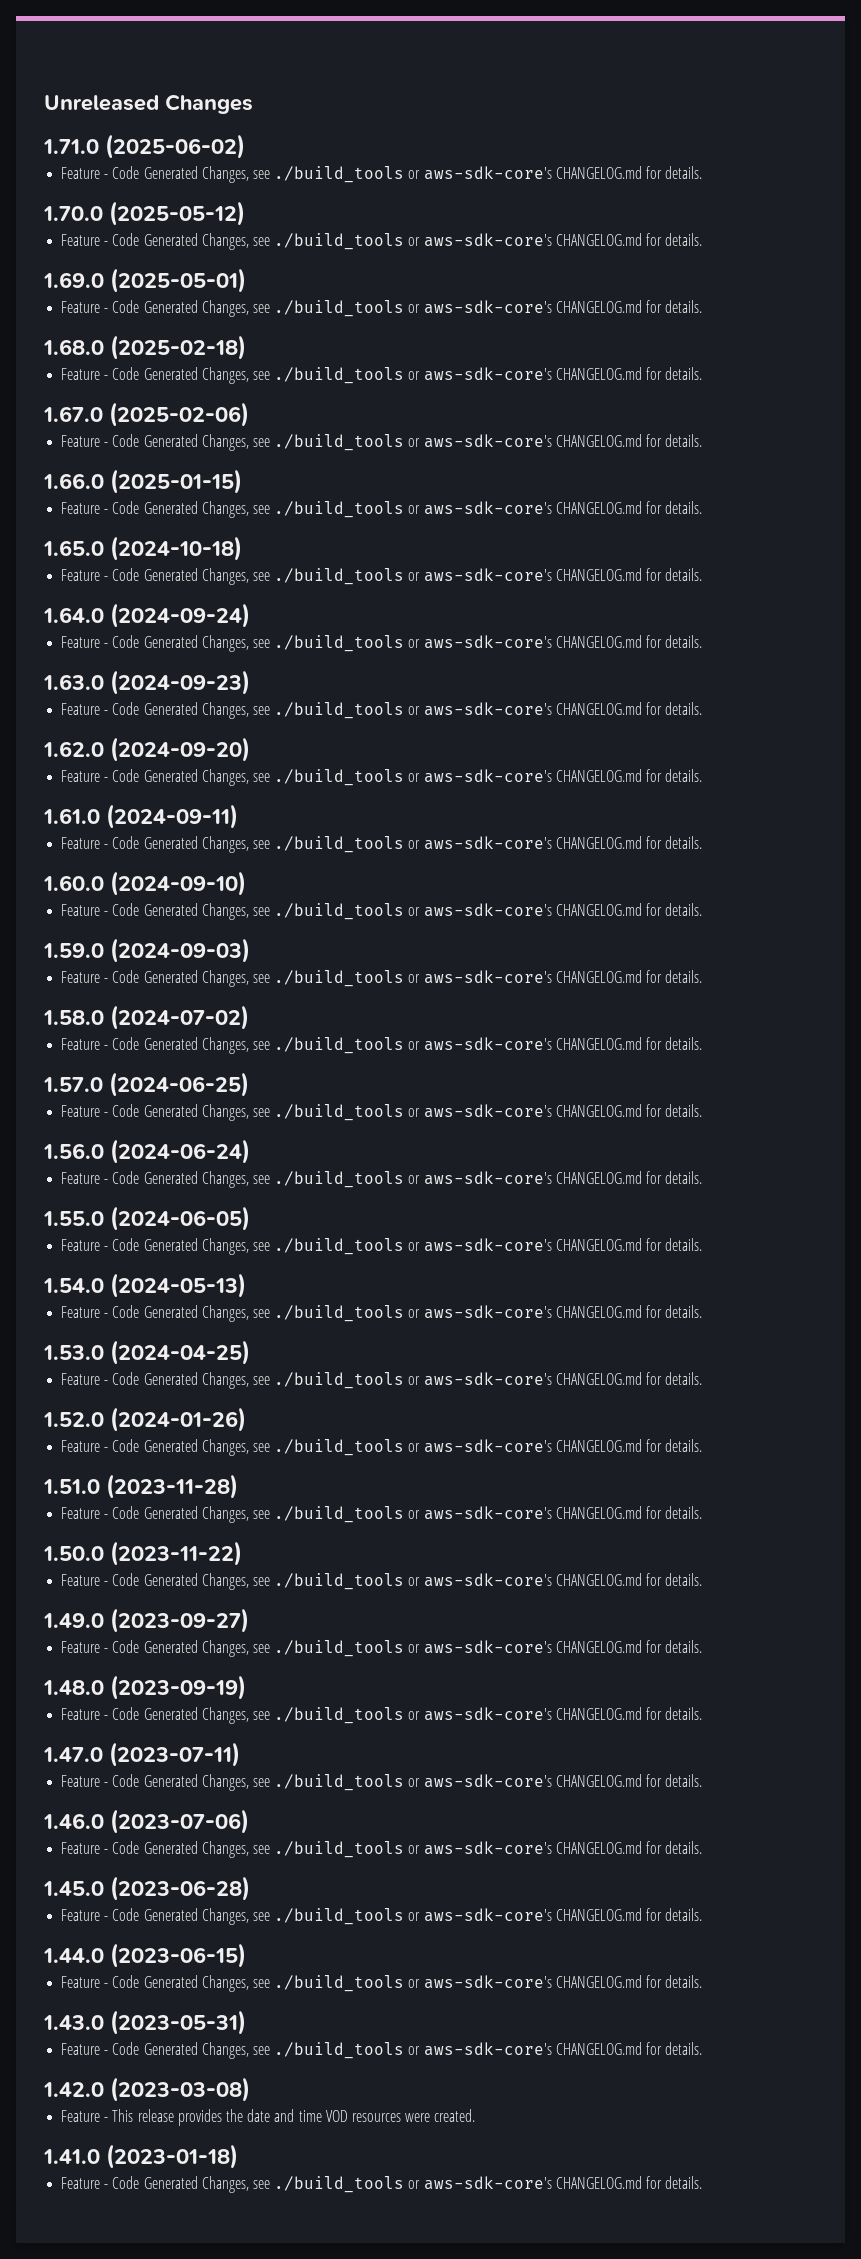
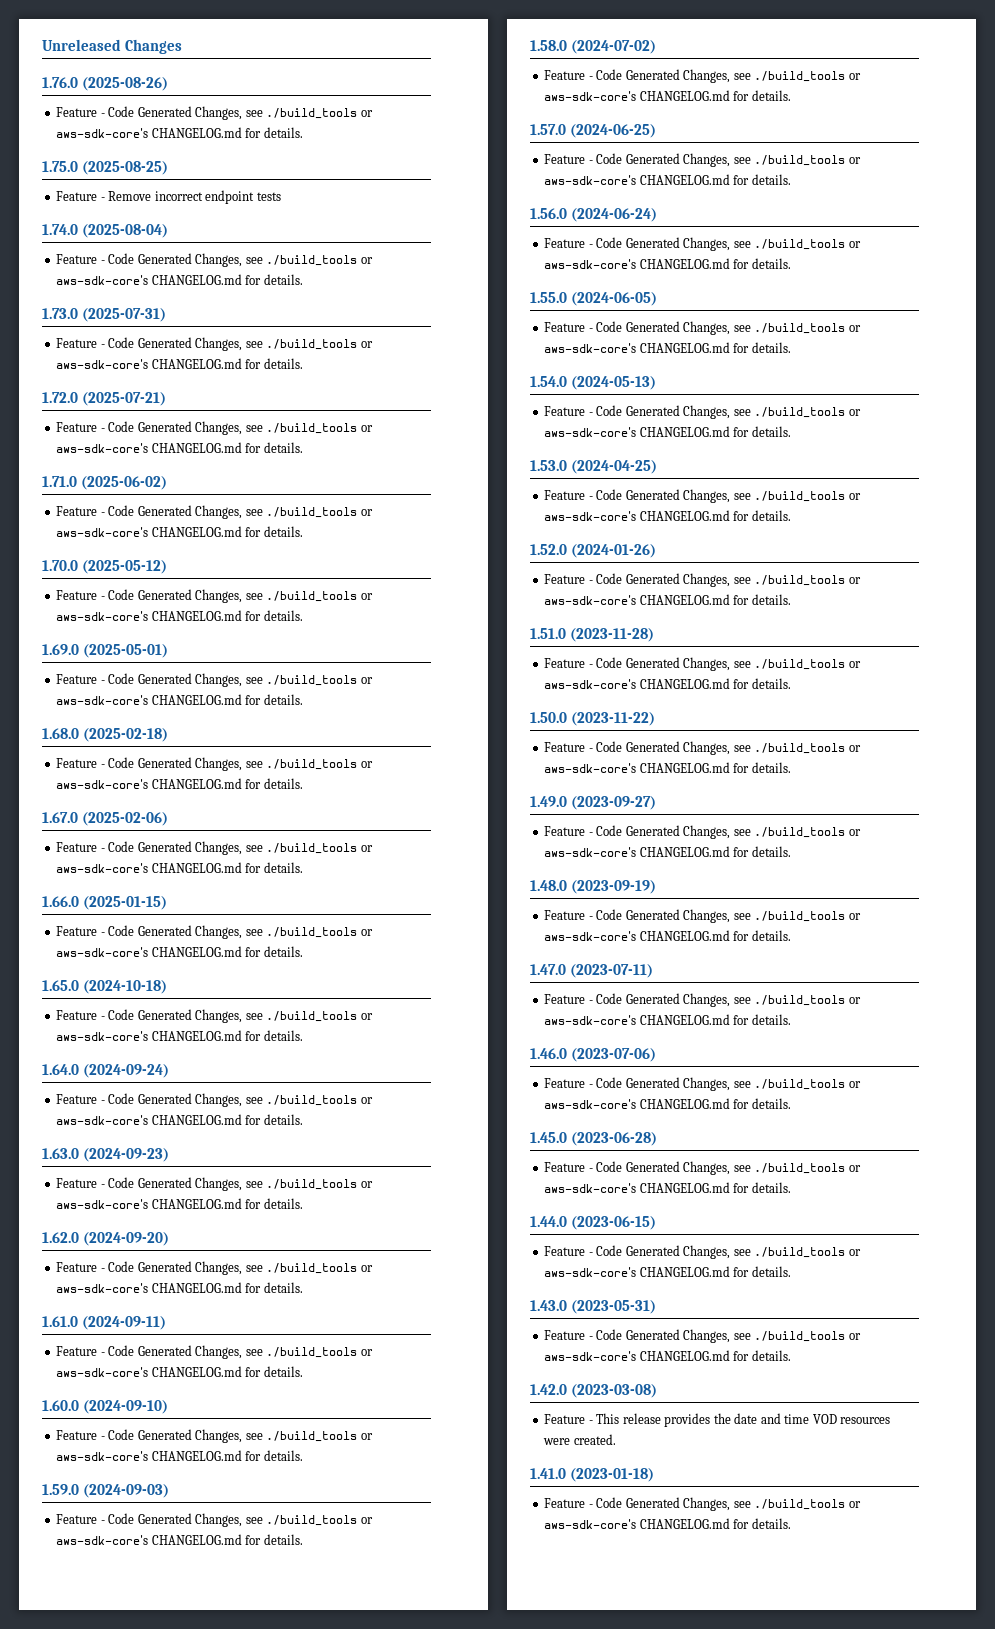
(253, 104) none -> [42,77,169,91] [56,106,373,120] [56,127,303,138] [42,161,169,175] [56,190,281,204] [42,224,169,238] [56,253,373,267] [56,274,303,285] [42,308,167,322] [56,337,373,351] [56,358,303,369] [42,392,167,406] [56,421,373,435] [56,442,303,453] // 1.76.0 (2025-08-26) // Feature - Code Generated Changes, see ./build_tools or aws-sdk-core's CHANGELOG.md for details. // 1.75.0 (2025-08-25) // Feature - Remove incorrect endpoint tests // 1.74.0 (2025-08-04) // Feature - Code Generated Changes, see ./build_tools or aws-sdk-core's CHANGELOG.md for details. // 1.73.0 (2025-07-31) // Feature - Code Generated Changes, see ./build_tools or aws-sdk-core's CHANGELOG.md for details. // 1.72.0 (2025-07-21) // Feature - Code Generated Changes, see ./build_tools or aws-sdk-core's CHANGELOG.md for details.

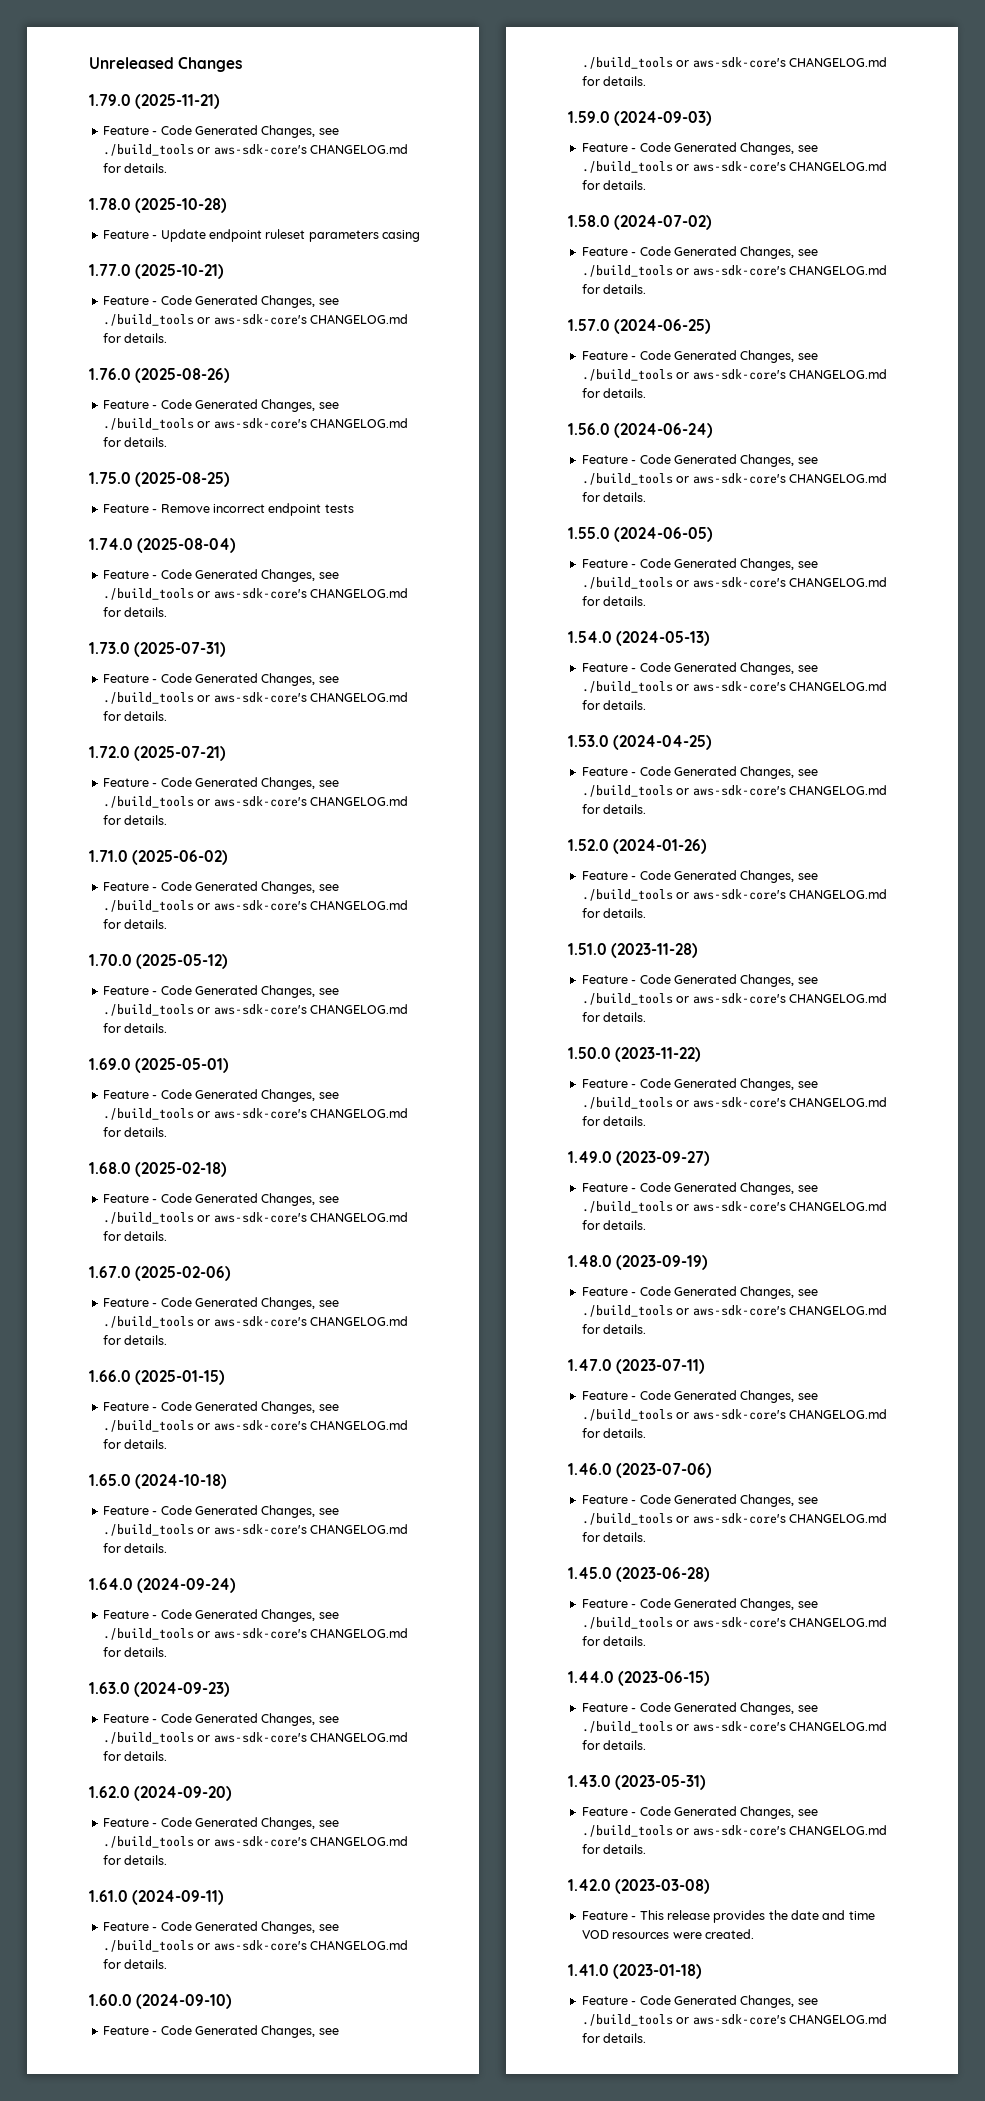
(183, 46) none -> [89,94,221,109] [102,125,339,138] [102,144,408,156] [102,163,168,173] [89,198,228,213] [102,229,420,242] [89,264,225,279] [102,295,339,308] [102,314,408,326] [102,333,168,343] // 1.79.0 (2025-11-21) // Feature - Code Generated Changes, see ./build_tools or aws-sdk-core's CHANGELOG.md for details. // 1.78.0 (2025-10-28) // Feature - Update endpoint ruleset parameters casing // 1.77.0 (2025-10-21) // Feature - Code Generated Changes, see ./build_tools or aws-sdk-core's CHANGELOG.md for details.

